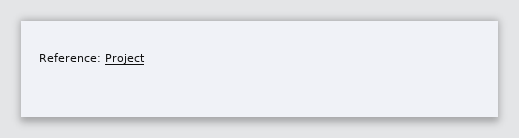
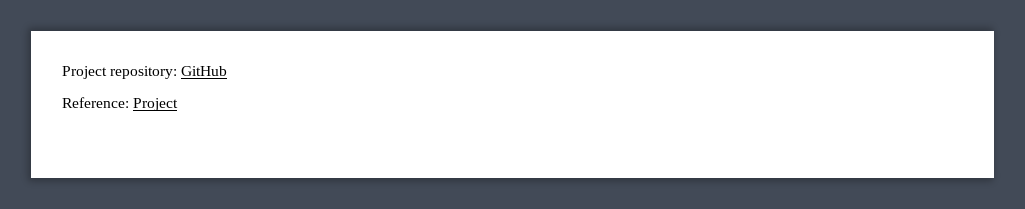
(39, 57) none -> [62,66,228,79] Project repository: GitHub //

